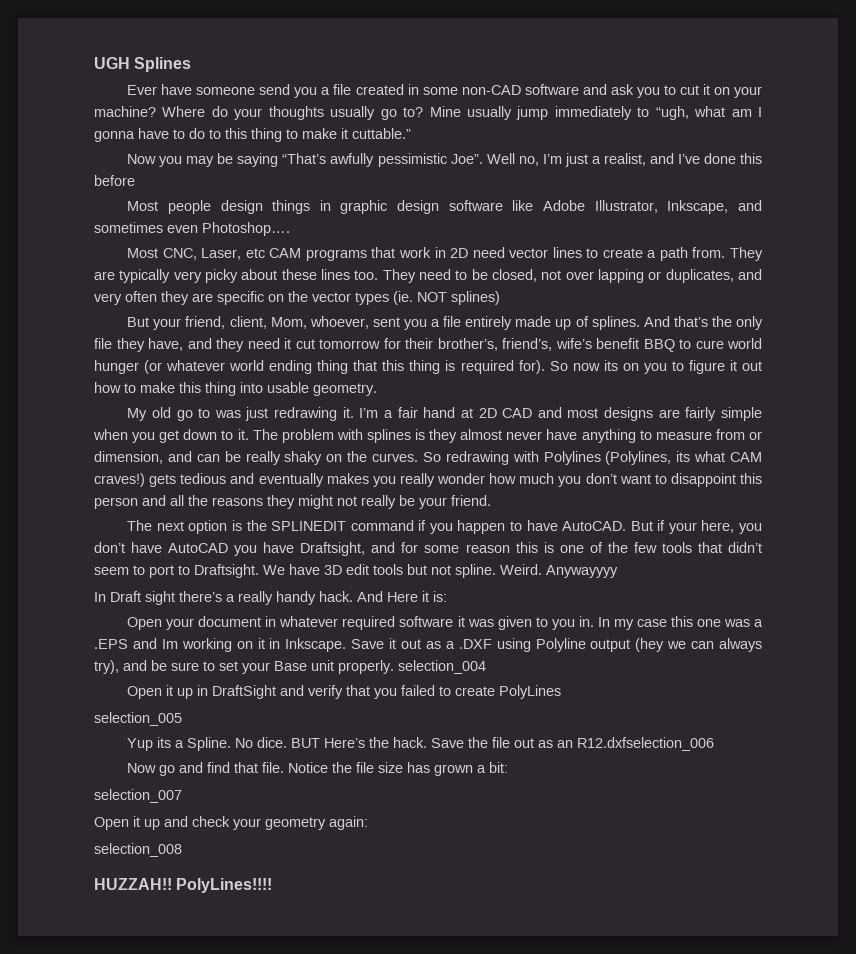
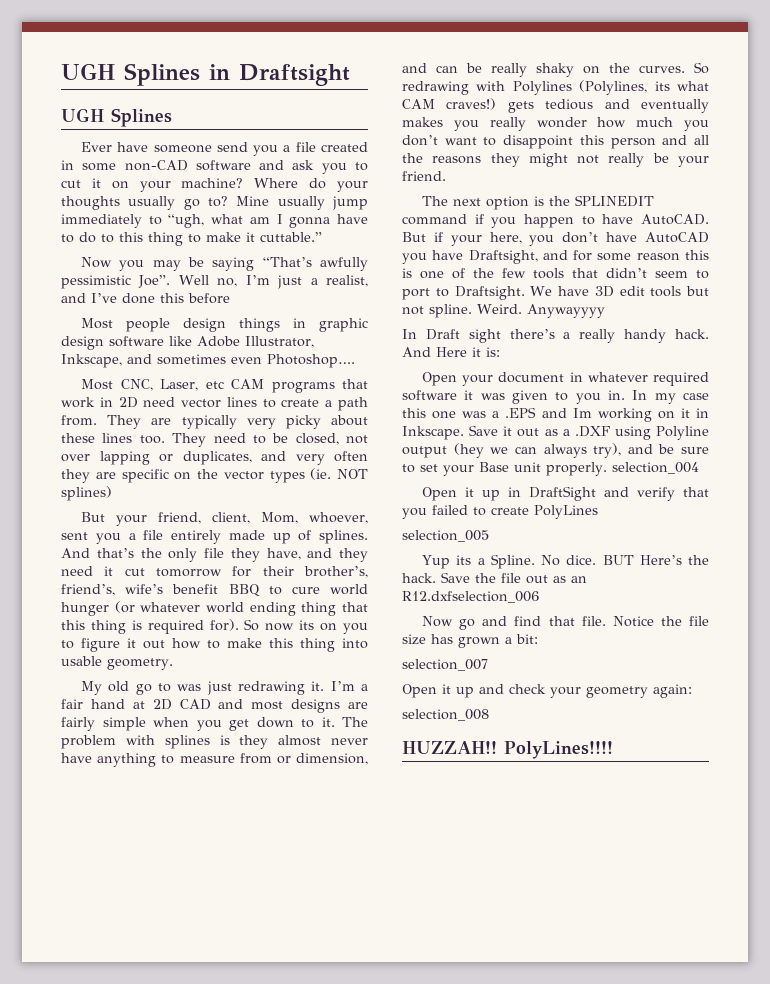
[94,57,192,72] UGH Splines -> [61,63,350,86] [61,108,172,127] UGH Splines in Draftsight // UGH Splines

